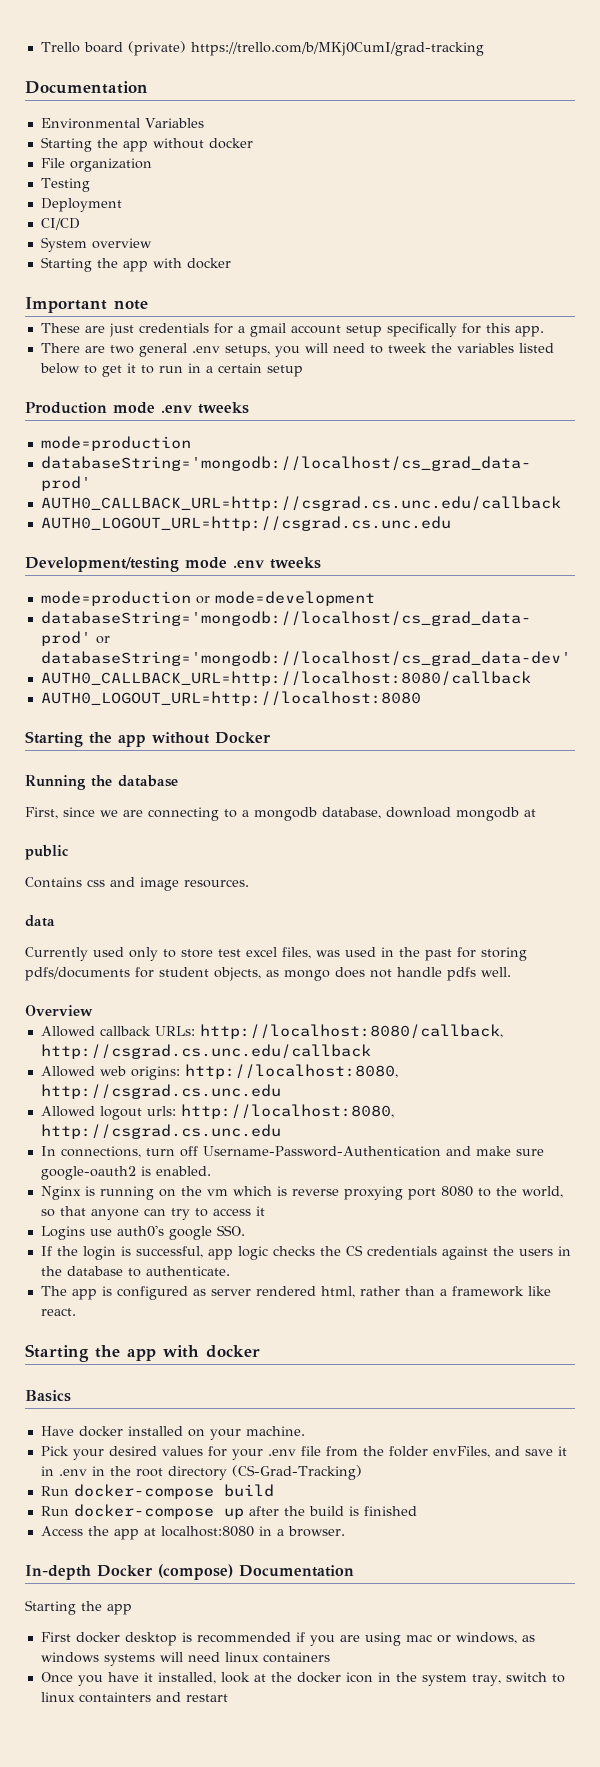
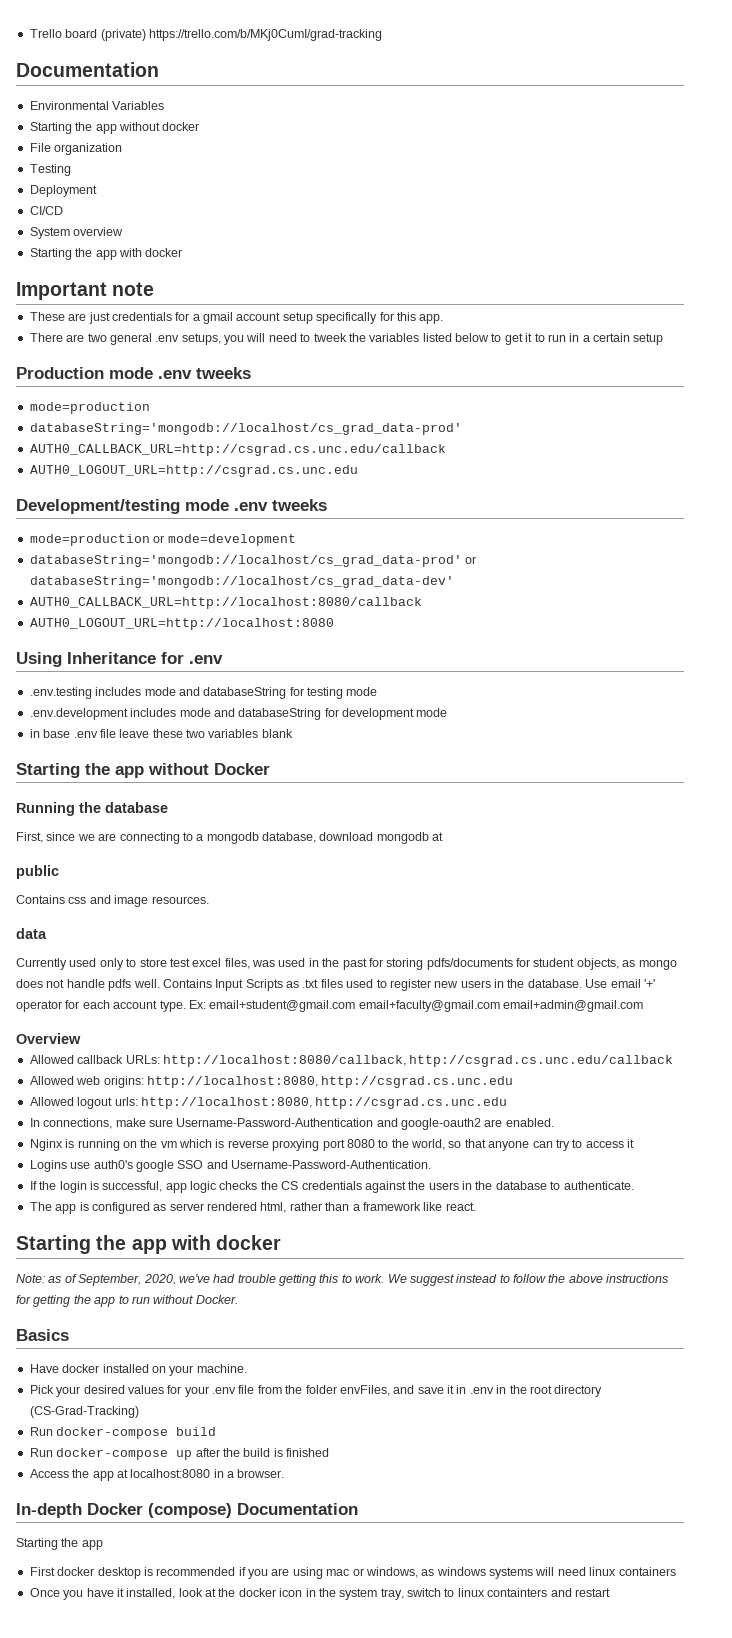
(421, 698) none -> [16,652,223,667] [29,687,378,699] [29,708,448,720] [29,729,293,738] // Using Inheritance for .env // .env.testing includes mode and databaseString for testing mode // .env.development includes mode and databaseString for development mode // in base .env file leave these two variables blank
(511, 972) none -> [162,979,655,991] [16,1000,643,1012] Contains Input Scripts as .txt files used to register new users in the database. Use email '+' operator for each account type. Ex: email+student@gmail.com email+faculty@gmail.com email+admin@gmail.com
[145,1146,544,1157] [40,1166,151,1180] turn off Username-Password-Authentication and make sure google-oauth2 is -> [115,1118,503,1130] make sure Username-Password-Authentication and google-oauth2 are
[216,1225,245,1236] SSO. -> [177,1160,431,1169] SSO and Username-Password-Authentication.
(260, 1351) none -> [16,1274,669,1286] [16,1295,238,1307] // Note: as of September, 2020, we've had trouble getting this to work. We suggest instead to follow the above instructions for getting the app to run without Docker.

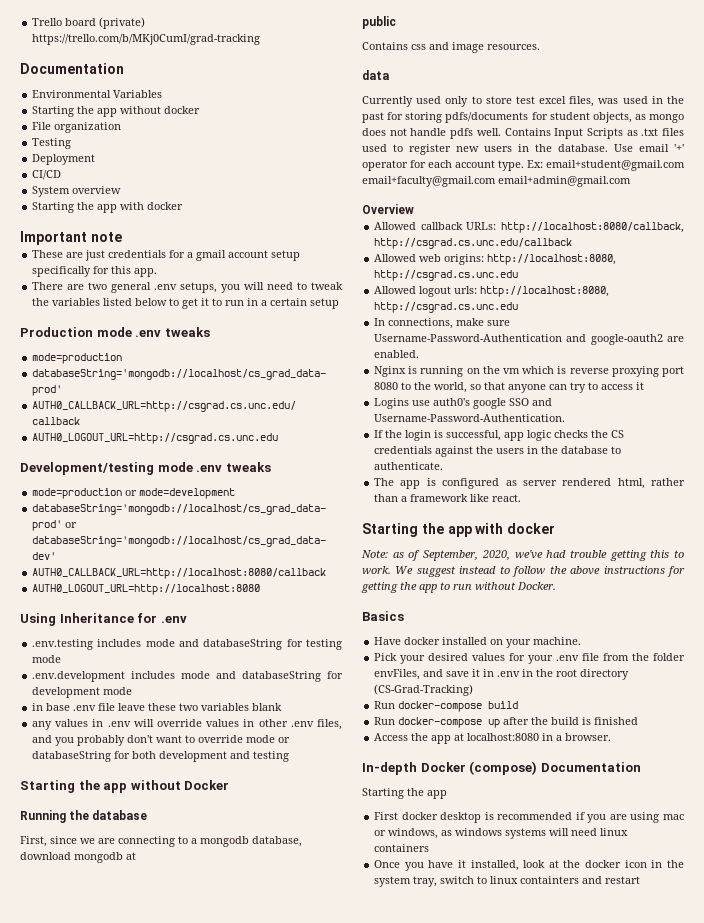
[313,333,347,342] tweek -> [311,282,344,290] tweak
[196,367,251,379] tweeks -> [164,327,210,337] tweaks
[272,499,327,511] tweeks -> [225,462,271,472] tweaks
(293, 733) none -> [32,719,342,730] [32,735,291,746] [32,751,290,762] // any values in .env will override values in other .env files, and you probably don't want to override mode or databaseString for both development and testing

